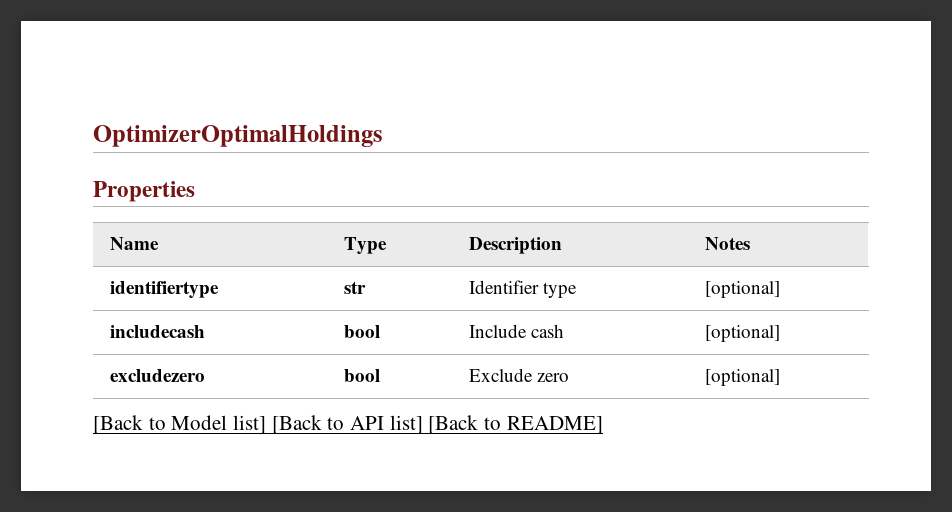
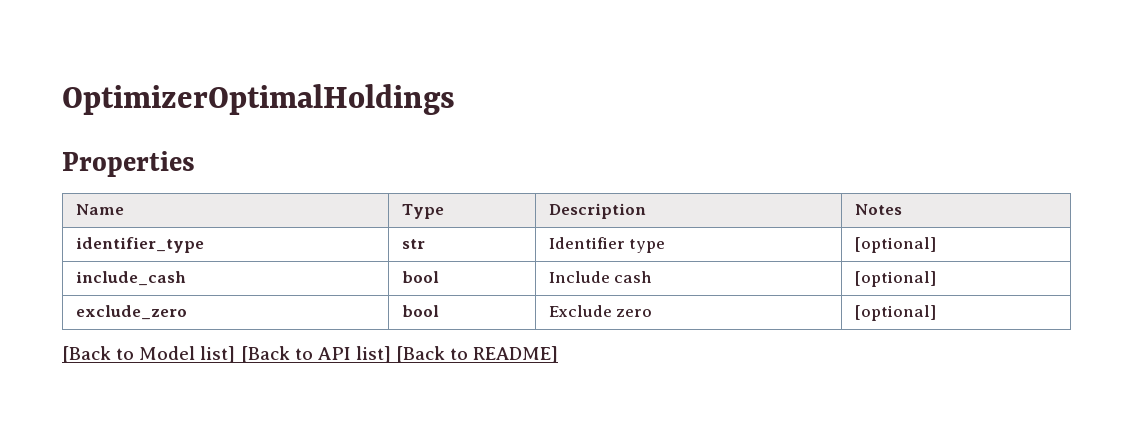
[109,281,219,298] identifiertype -> [75,237,204,253] identifier_type
[109,325,205,338] includecash -> [75,271,186,286] include_cash
[109,369,205,382] excludezero -> [75,305,187,320] exclude_zero

